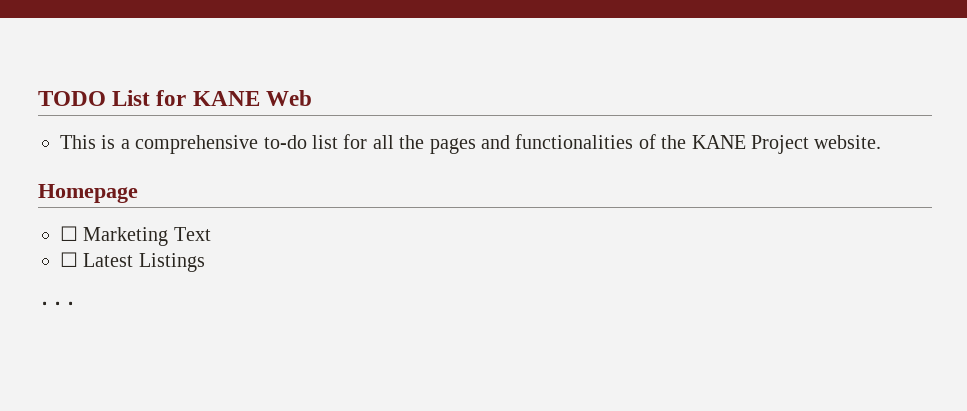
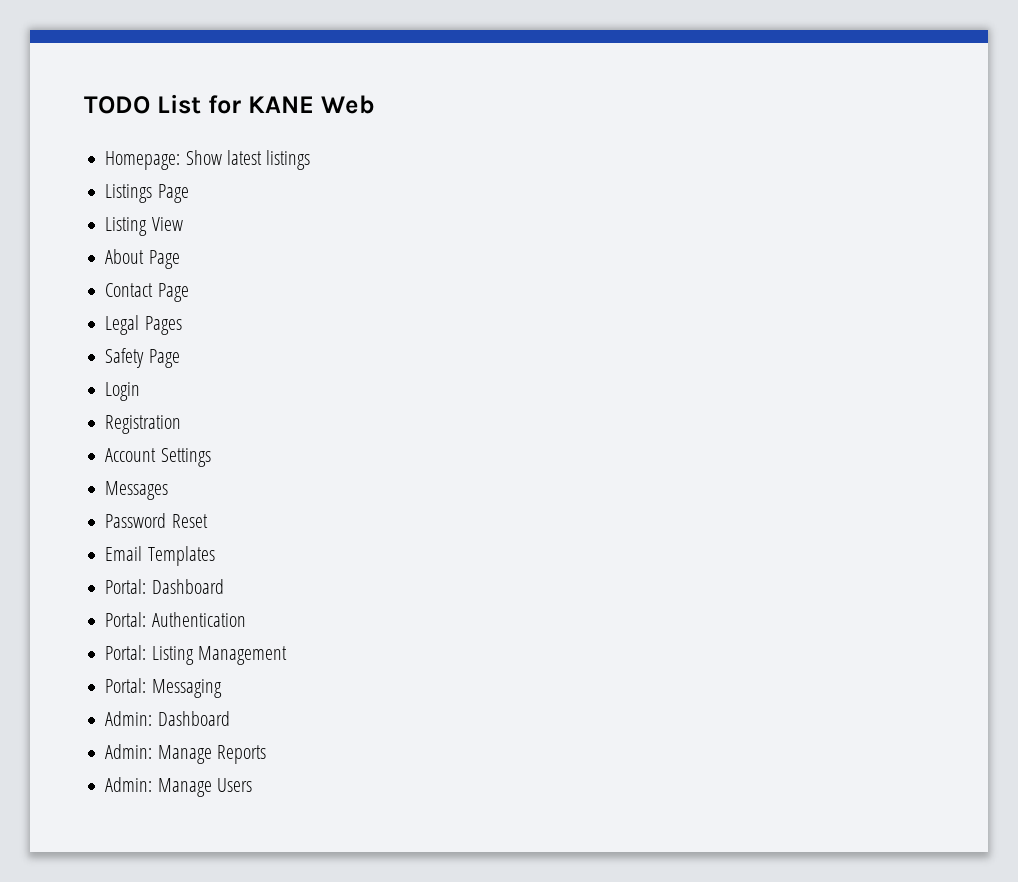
[60,134,882,154] [38,184,138,203] [60,226,211,246] [60,252,205,272] [38,301,77,306] This is a comprehensive to-do list for all the pages and functionalities of the KANE Project website. // Homepage // ☐ Marketing Text // ☐ Latest Listings // ... -> [105,150,311,170] [105,184,189,203] [105,217,183,236] [105,249,180,269] [105,283,189,302] [105,315,182,335] [105,348,180,368] [105,382,141,401] [105,415,182,434] [105,448,211,467] [105,481,169,500] [105,513,208,528] [105,546,215,566] [105,579,224,594] [105,612,246,627] [105,645,287,665] [105,678,222,698] [105,711,230,726] [105,744,266,764] [105,777,252,797] Homepage: Show latest listings // Listings Page // Listing View // About Page // Contact Page // Legal Pages // Safety Page // Login // Registration // Account Settings // Messages // Password Reset // Email Templates // Portal: Dashboard // Portal: Authentication // Portal: Listing Management // Portal: Messaging // Admin: Dashboard // Admin: Manage Reports // Admin: Manage Users

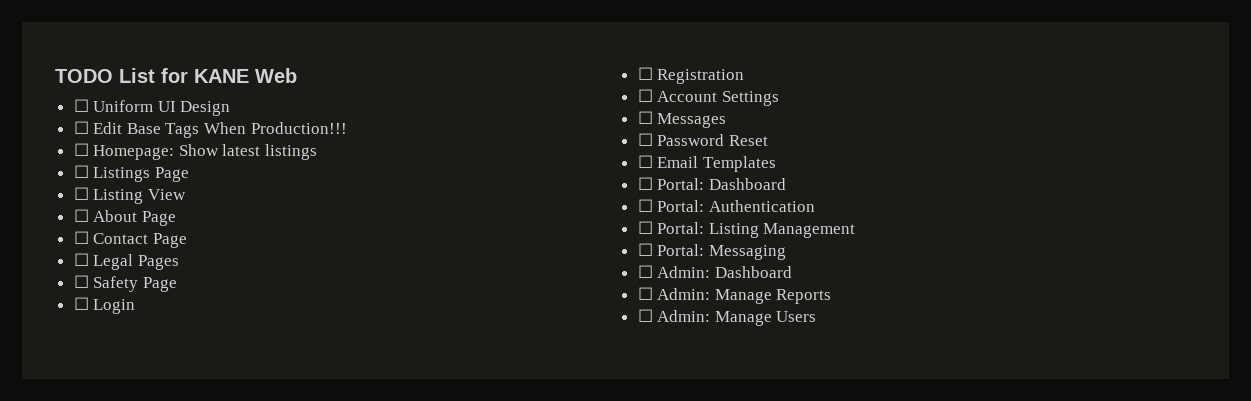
(375, 104) none -> [73,99,231,116] [73,121,347,138] [73,143,89,156] ☐ Uniform UI Design // ☐ Edit Base Tags When Production!!! // ☐
(311, 160) none -> [73,165,89,178] ☐
(189, 193) none -> [73,187,89,200] ☐
(183, 224) none -> [73,209,89,222] ☐
(180, 259) none -> [73,231,89,244] ☐
(189, 292) none -> [73,253,89,266] ☐
(182, 325) none -> [73,275,89,288] ☐
(180, 358) none -> [73,297,89,310] ☐
(141, 391) none -> [637,67,653,80] ☐
(182, 424) none -> [637,89,653,102] ☐
(211, 457) none -> [637,111,653,124] ☐
(169, 490) none -> [637,133,653,146] ☐
(208, 521) none -> [637,155,653,168] ☐
(215, 556) none -> [637,177,653,190] ☐
(224, 586) none -> [637,199,653,212] ☐
(246, 619) none -> [637,221,653,234] ☐
(287, 655) none -> [637,243,653,256] ☐
(222, 688) none -> [637,265,653,278] ☐
(230, 718) none -> [637,287,653,300] ☐
(266, 754) none -> [637,309,653,322] ☐

